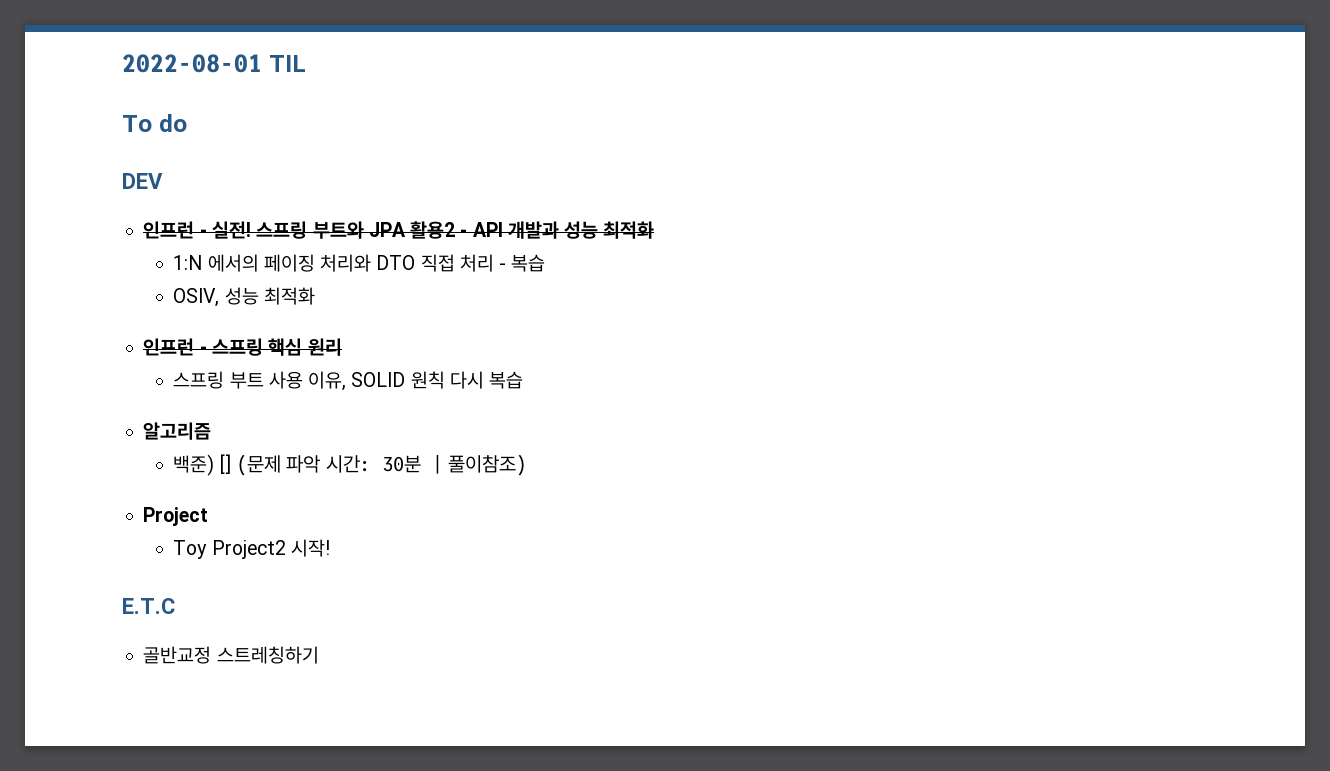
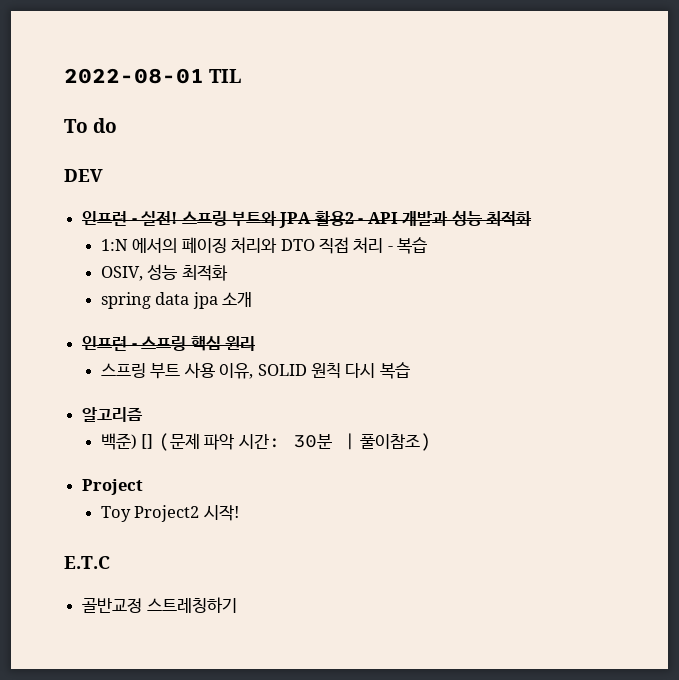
(315, 296) none -> [100,292,253,309] // spring data jpa 소개

